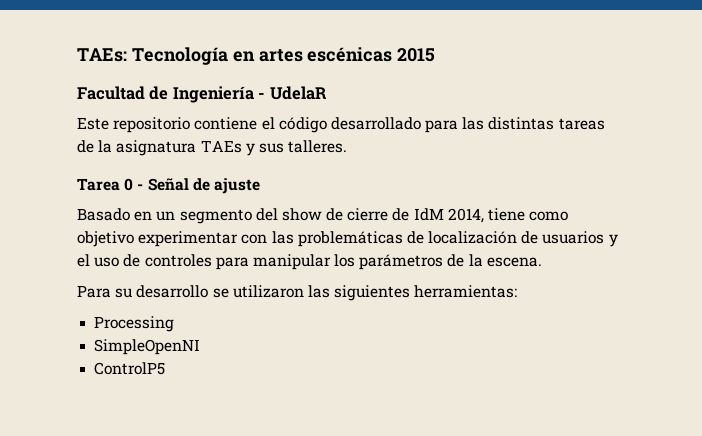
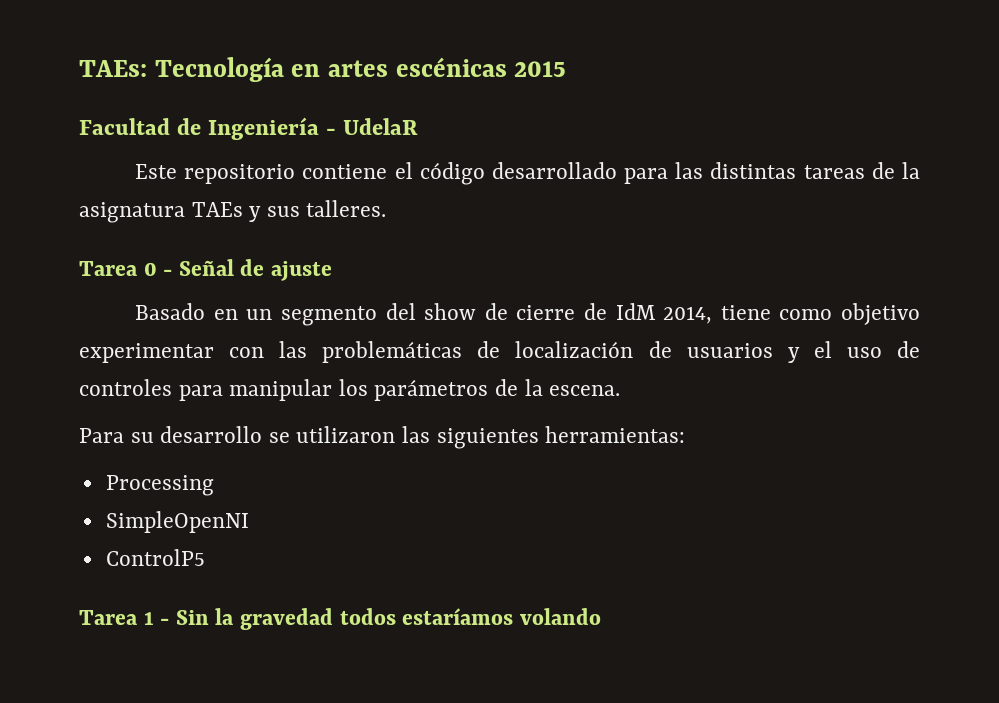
(166, 368) none -> [79,608,601,630] // Tarea 1 - Sin la gravedad todos estaríamos volando

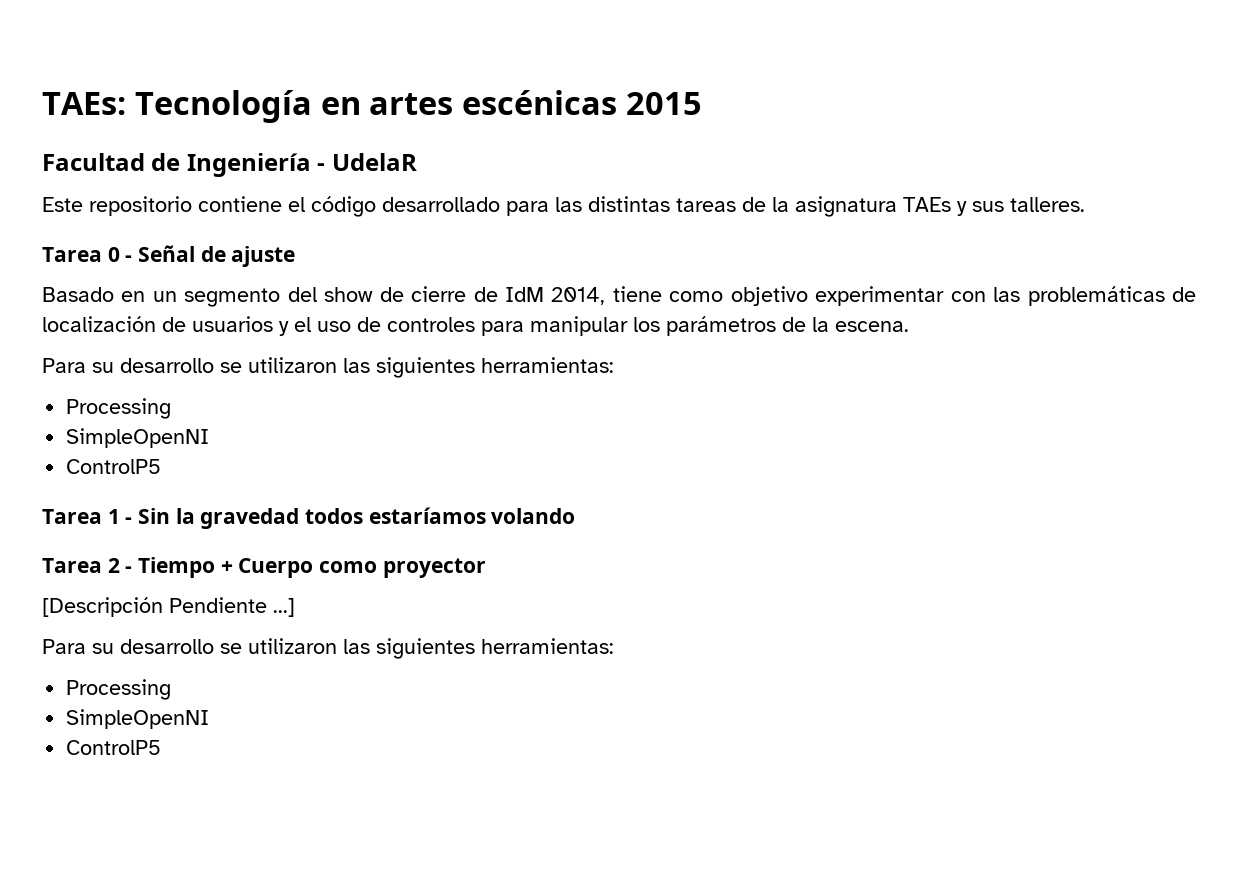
(601, 616) none -> [42,557,486,578] [42,597,295,617] [42,638,614,659] [66,679,172,700] [66,709,210,729] [66,740,162,755] // Tarea 2 - Tiempo + Cuerpo como proyector // [Descripción Pendiente ...] // Para su desarrollo se utilizaron las siguientes herramientas: // Processing // SimpleOpenNI // ControlP5

